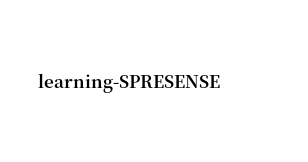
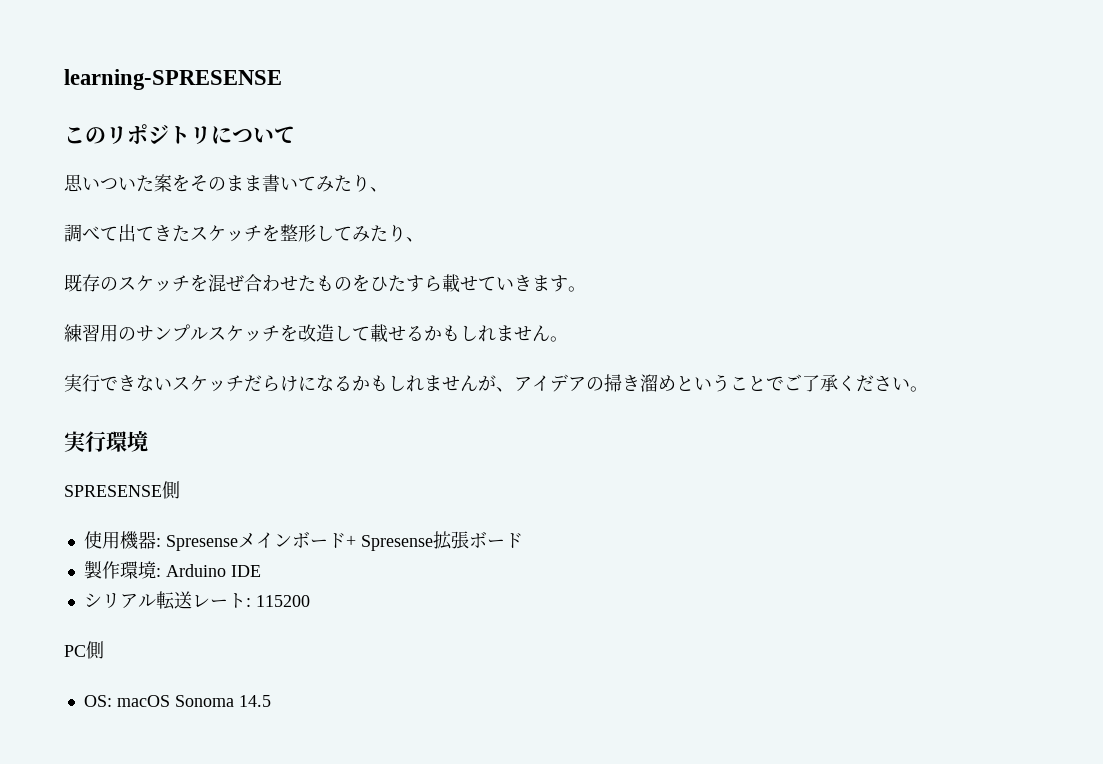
(220, 83) none -> [64,124,295,144] [64,174,388,192] [64,224,424,242] [64,274,586,293] [64,324,568,343] [64,374,928,392] [64,431,148,452] [64,481,180,499] [83,531,523,551] [83,560,261,579] [83,591,310,610] [64,641,104,659] [83,695,271,707] // このリポジトリについて // 思いついた案をそのまま書いてみたり、 // 調べて出てきたスケッチを整形してみたり、 // 既存のスケッチを混ぜ合わせたものをひたすら載せていきます。 // 練習用のサンプルスケッチを改造して載せるかもしれません。 // 実行できないスケッチだらけになるかもしれませんが、アイデアの掃き溜めということでご了承ください。 // 実行環境 // SPRESENSE側 // 使用機器: Spresenseメインボード+ Spresense拡張ボード // 製作環境: Arduino IDE // シリアル転送レート: 115200 // PC側 // OS: macOS Sonoma 14.5

